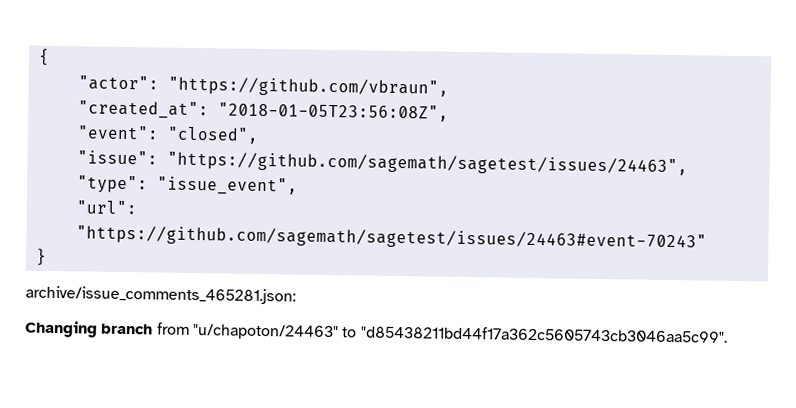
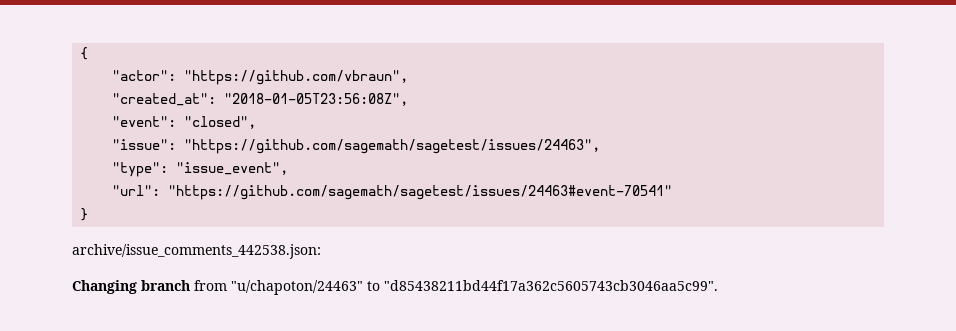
[75,225,707,252] "https://github.com/sagemath/sagetest/issues/24463#event-70243" -> [168,185,673,200] "https://github.com/sagemath/sagetest/issues/24463#event-70541"
[25,285,296,305] archive/issue_comments_465281.json: -> [72,244,321,259] archive/issue_comments_442538.json:

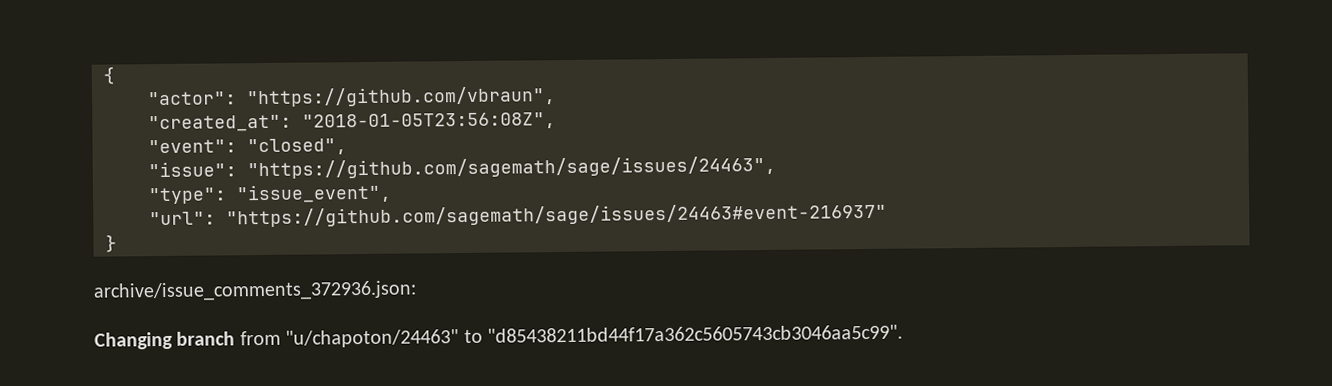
[184,139,601,154] "https://github.com/sagemath/sagetest/issues/24463", -> [247,155,776,180] "https://github.com/sagemath/sage/issues/24463",
[168,185,673,200] "https://github.com/sagemath/sagetest/issues/24463#event-70541" -> [226,202,887,228] "https://github.com/sagemath/sage/issues/24463#event-216937"
[72,244,321,259] archive/issue_comments_442538.json: -> [93,280,417,302] archive/issue_comments_372936.json:

